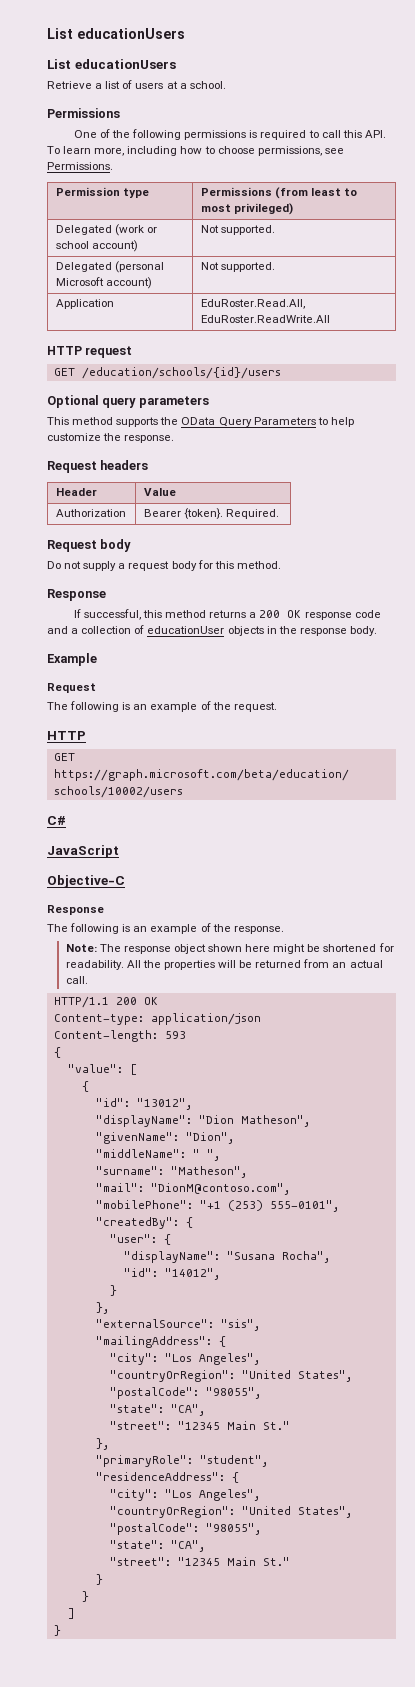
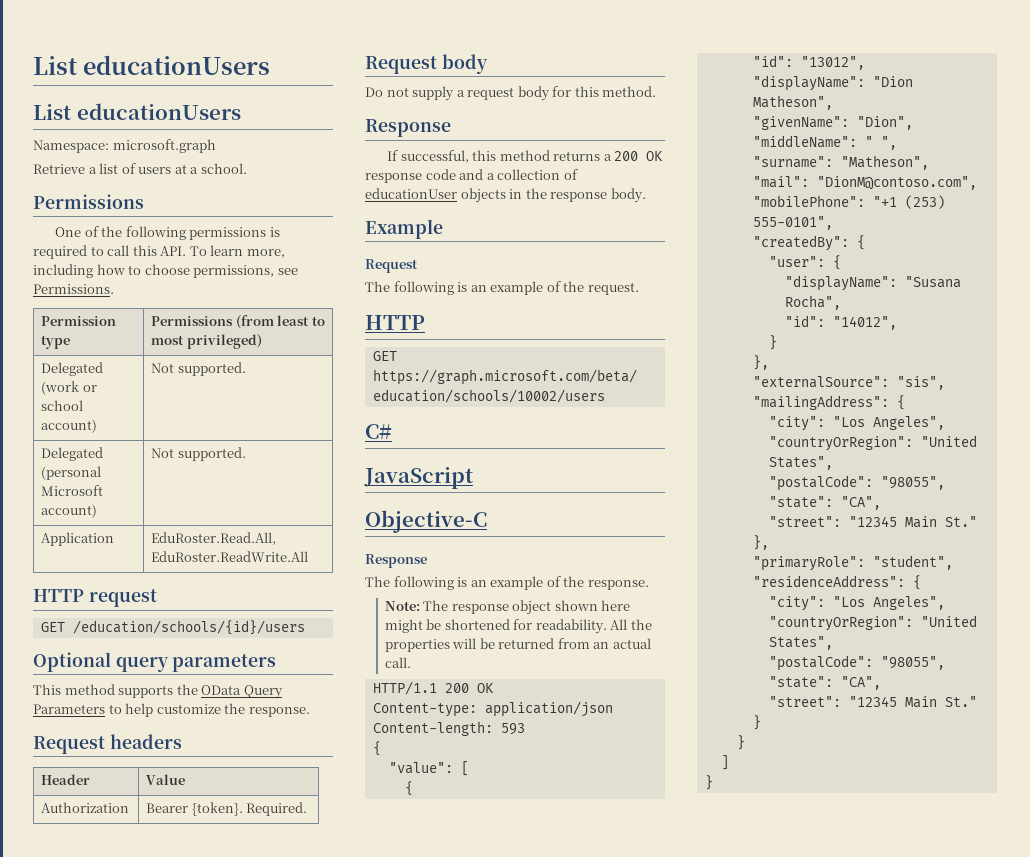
(176, 64) none -> [33,139,216,153] // Namespace: microsoft.graph

